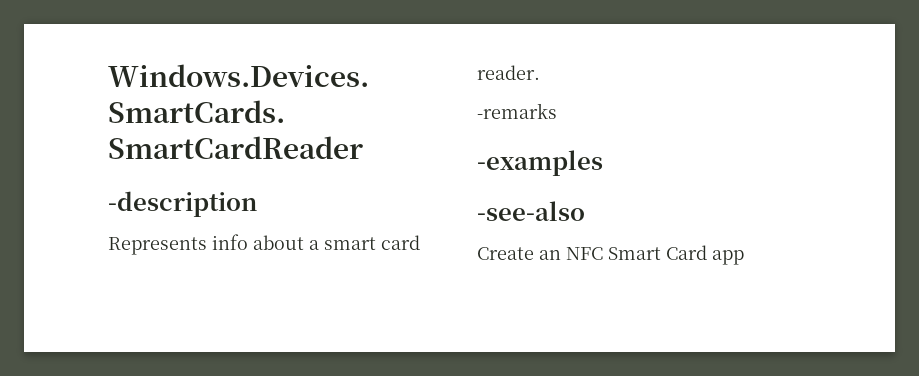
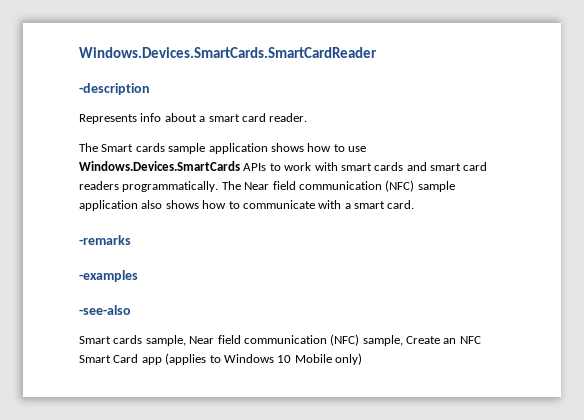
[477,103,557,119] [477,150,603,176] [477,201,585,221] -remarks // -examples // -see-also // -> [79,143,366,154] [79,161,488,171] [79,180,455,192] [79,200,415,211] [79,235,131,245] [79,270,138,282] [79,305,131,315] [79,334,403,346] The Smart cards sample application shows how to use Windows.Devices.SmartCards APIs to work with smart cards and smart card readers programmatically. The Near field communication (NFC) sample application also shows how to communicate with a smart card. // -remarks // -examples // -see-also // Smart cards sample, Near field communication (NFC) sample,
(744, 257) none -> [165,353,362,365] (applies to Windows 10 Mobile only)

